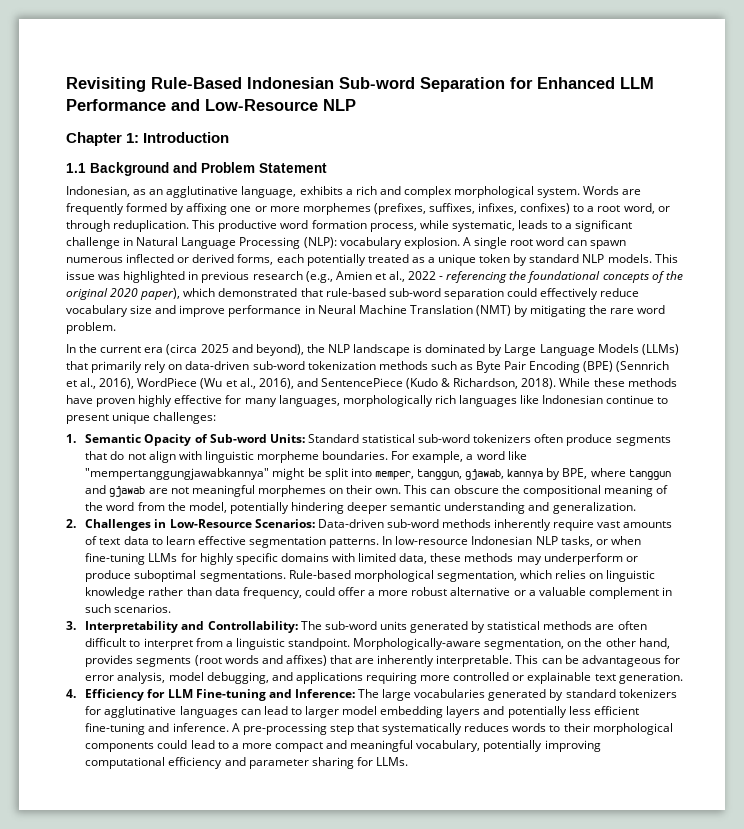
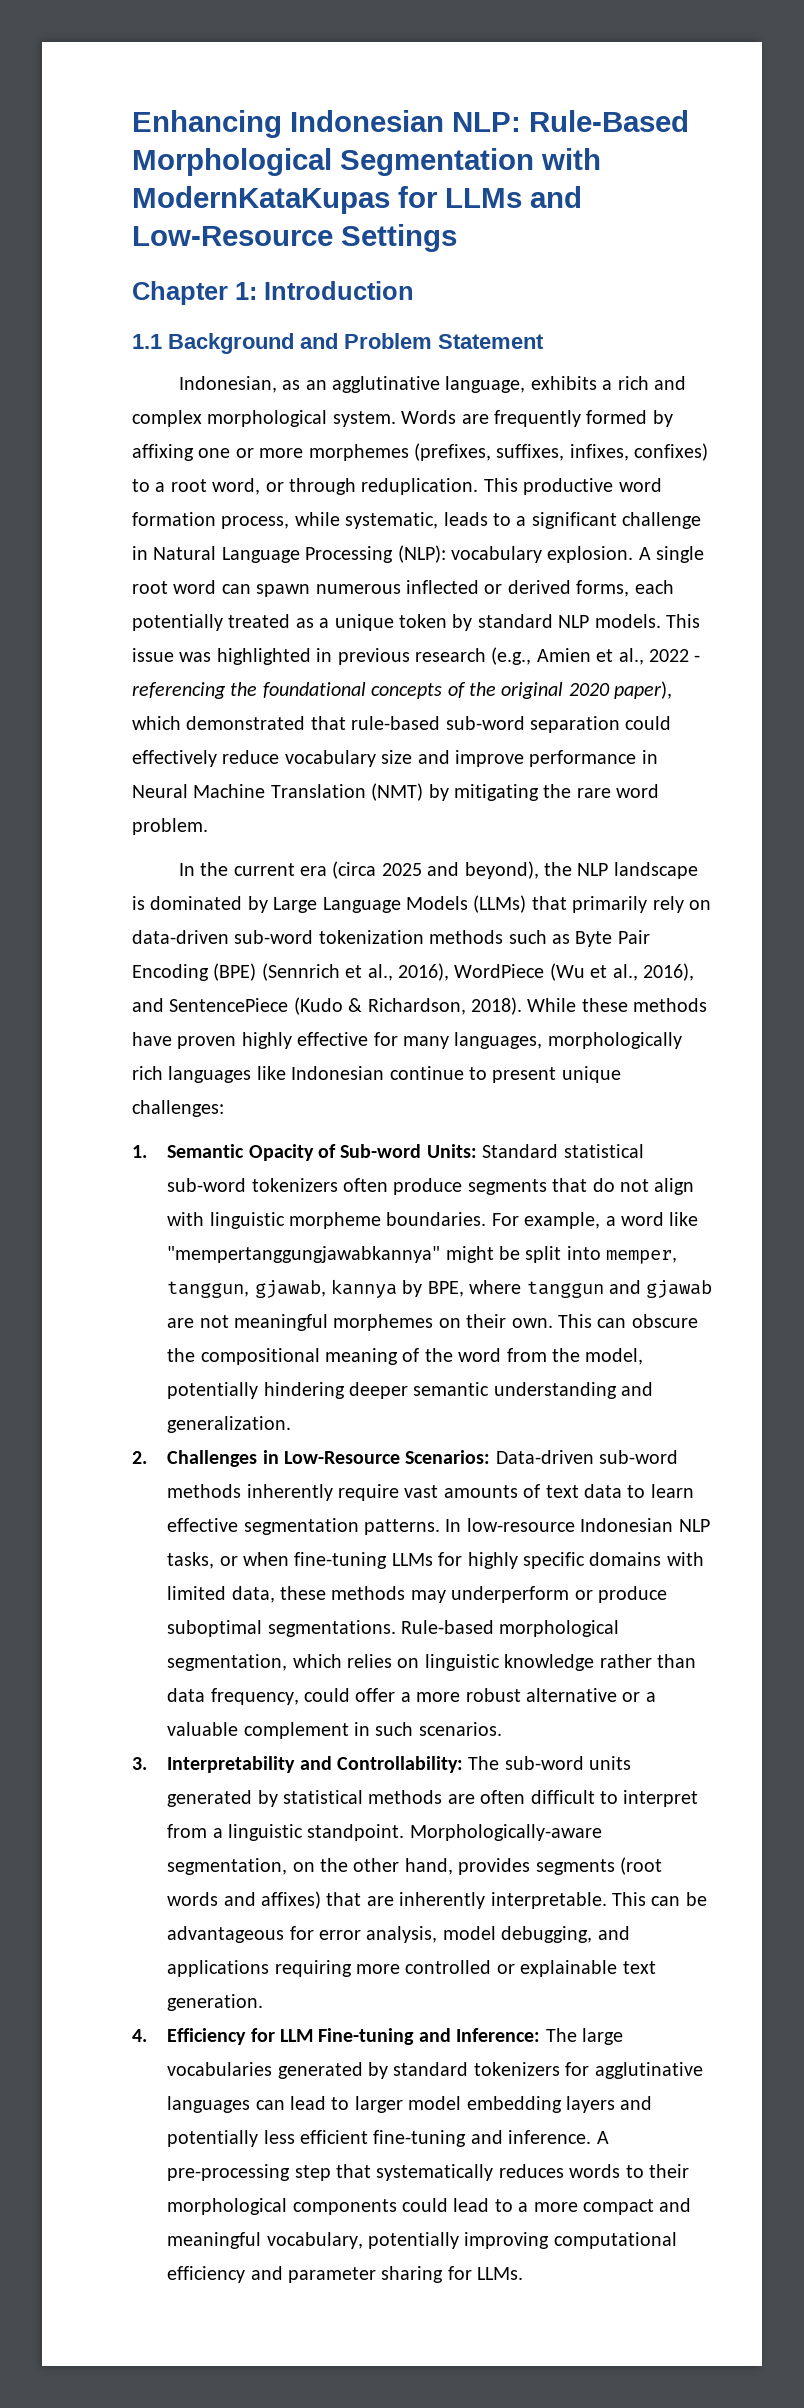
[66,77,654,92] [66,99,166,111] Revisiting Rule-Based Indonesian Sub-word Separation for Enhanced LLM Performance -> [132,110,689,138] [132,148,601,176] [132,186,522,214] Enhancing Indonesian NLP: Rule-Based Morphological Segmentation with ModernKataKupas for LLMs
[323,99,356,111] NLP -> [341,224,457,252] Settings

